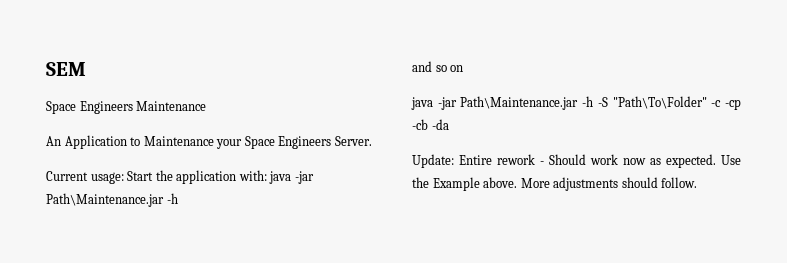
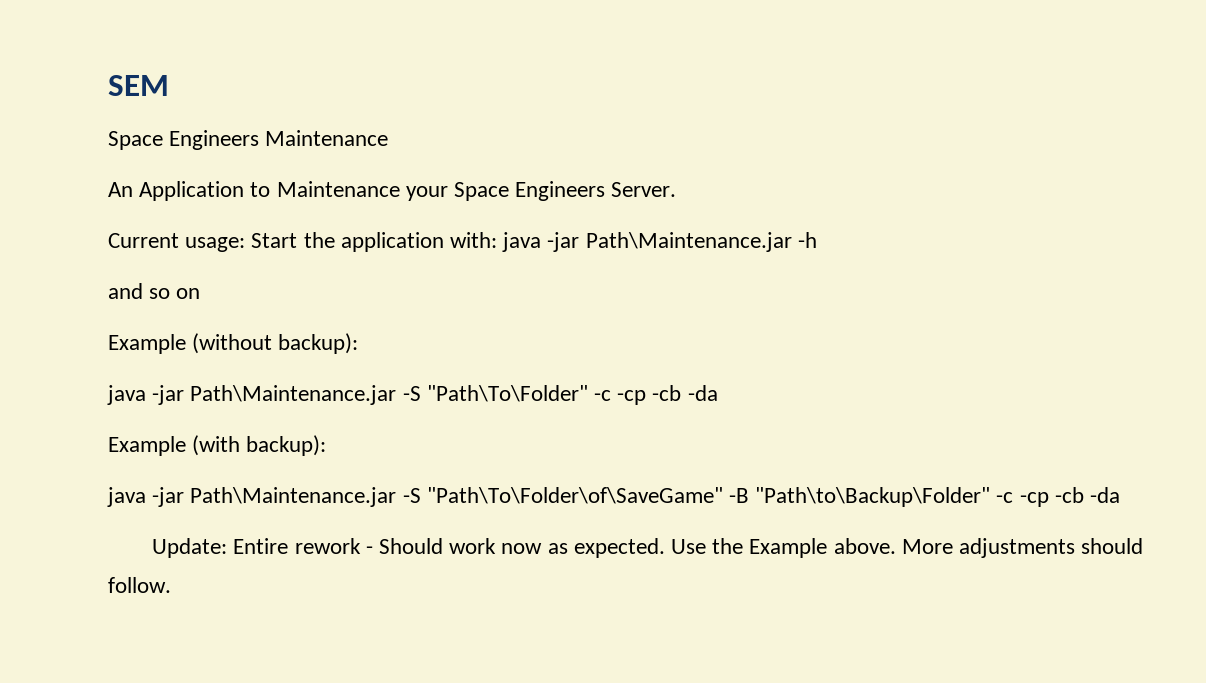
[411,96,594,110] // java -jar Path\Maintenance.jar -h -> [108,333,359,354] [107,385,397,405] // Example (without backup): // java -jar Path\Maintenance.jar
(449, 124) none -> [108,435,327,456] [107,487,1121,507] // Example (with backup): // java -jar Path\Maintenance.jar -S "Path\To\Folder\of\SaveGame" -B "Path\to\Backup\Folder" -c -cp -cb -da

